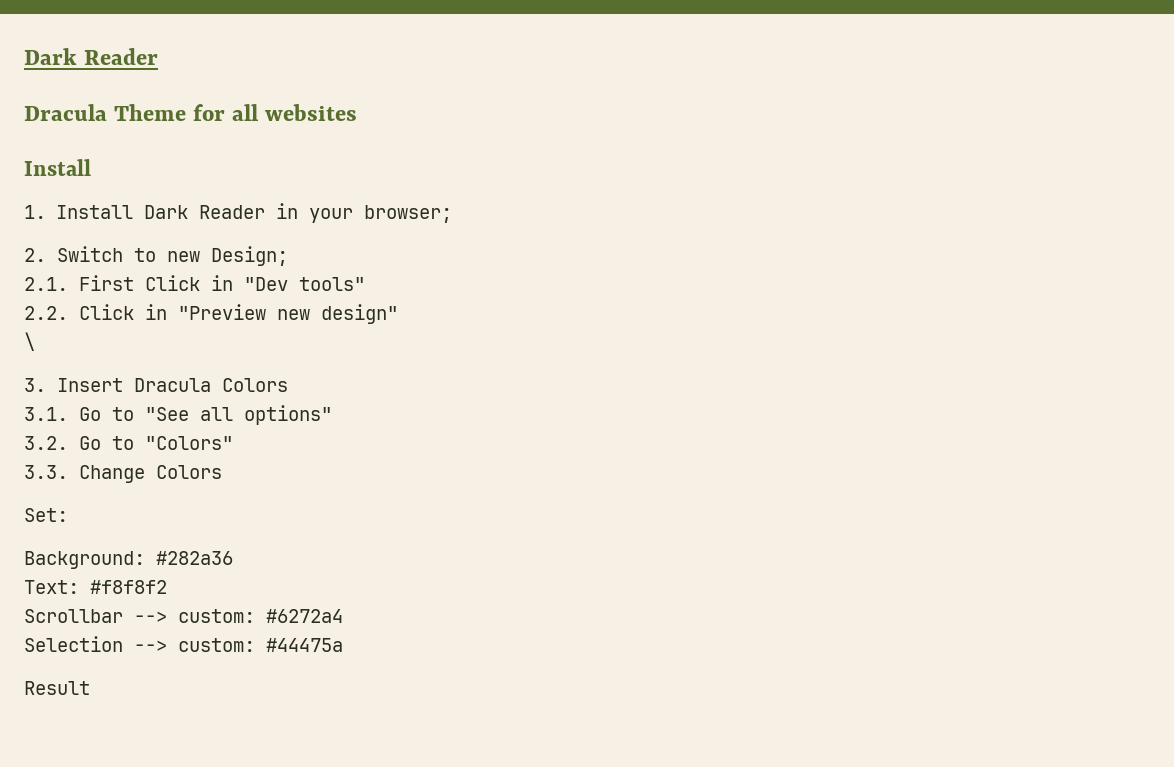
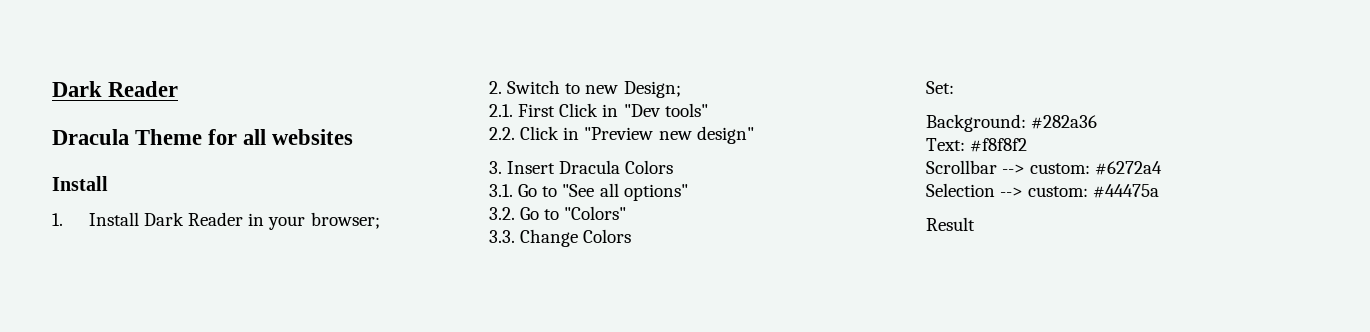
[24,332,35,351] // \ -> (754, 135) none

